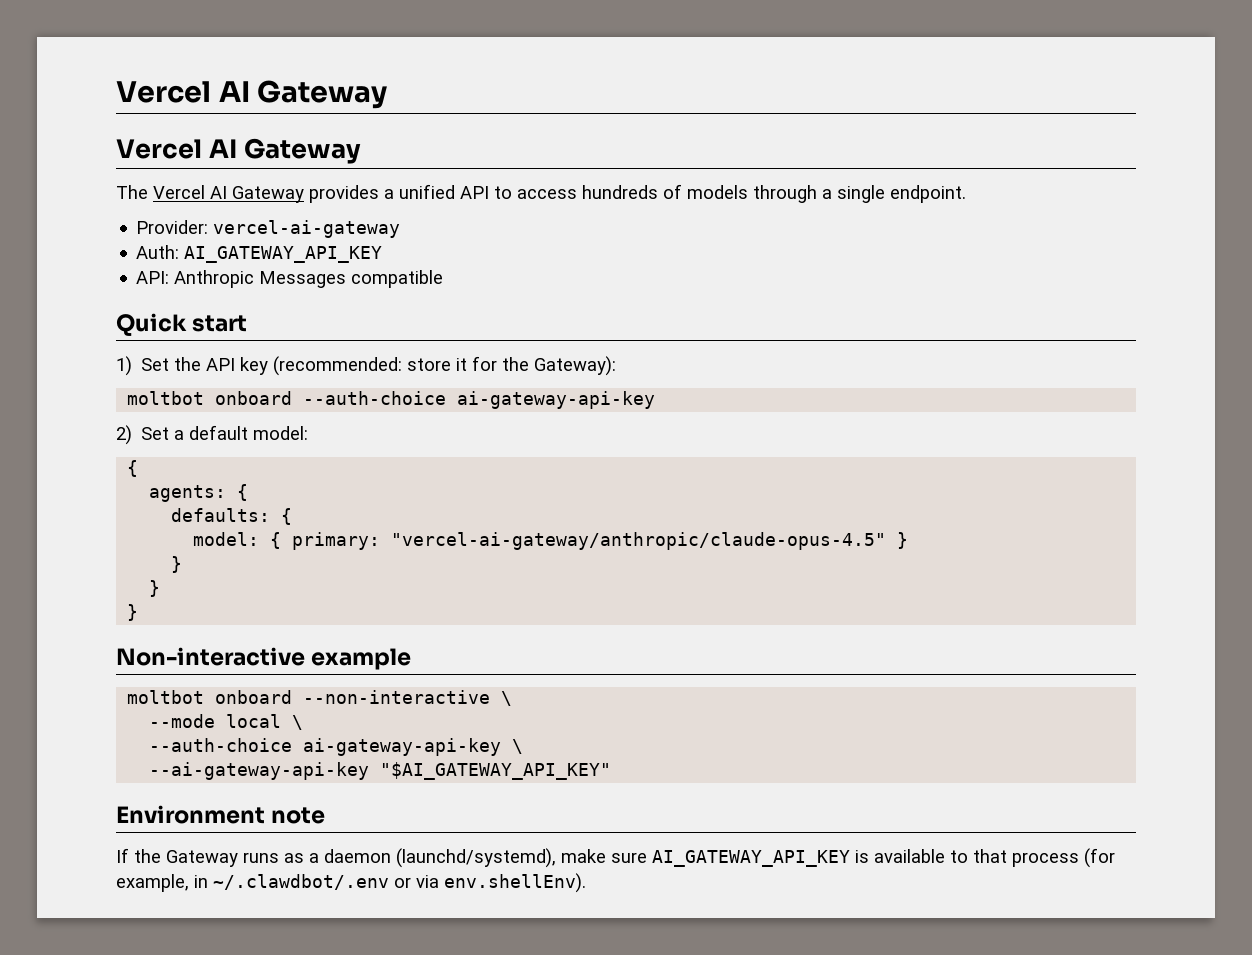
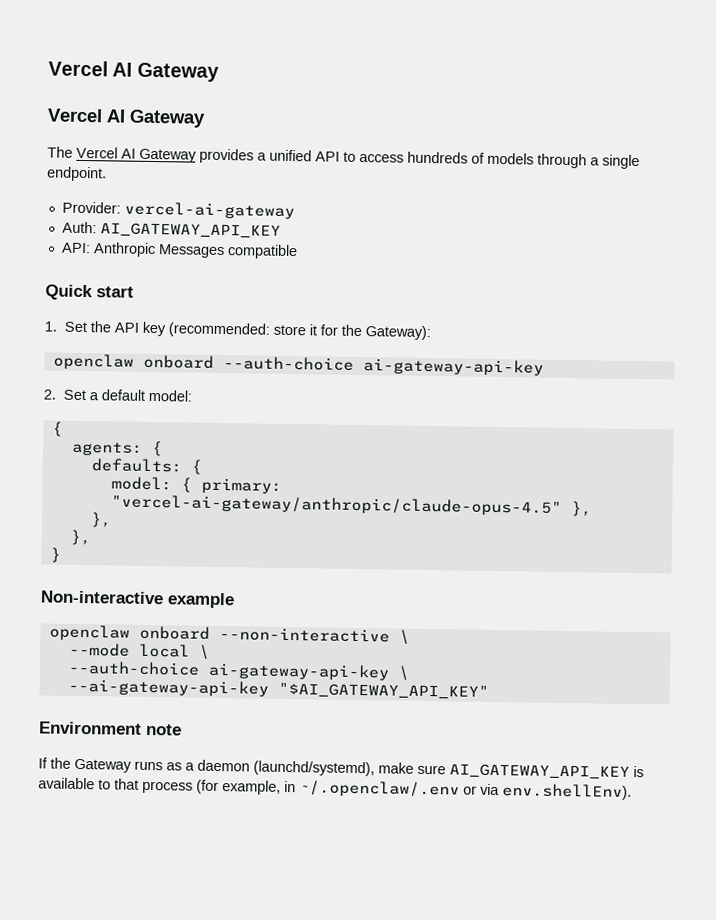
[116,356,132,376] 1) -> [44,321,57,332] 1.
[127,391,205,405] moltbot -> [52,353,134,370] openclaw
[116,425,132,445] 2) -> [43,389,56,400] 2.
[897,532,909,549] [171,556,183,573] [149,580,161,597] } // } // } -> [570,501,592,517] [89,512,112,528] [69,529,91,546] }, // }, // },
[127,690,205,704] moltbot -> [48,624,130,641] openclaw
[213,874,389,890] ~/.clawdbot/.env -> [299,780,460,798] ~/.openclaw/.env

